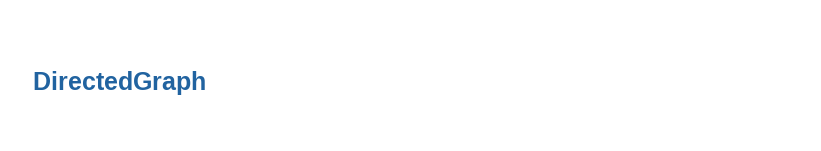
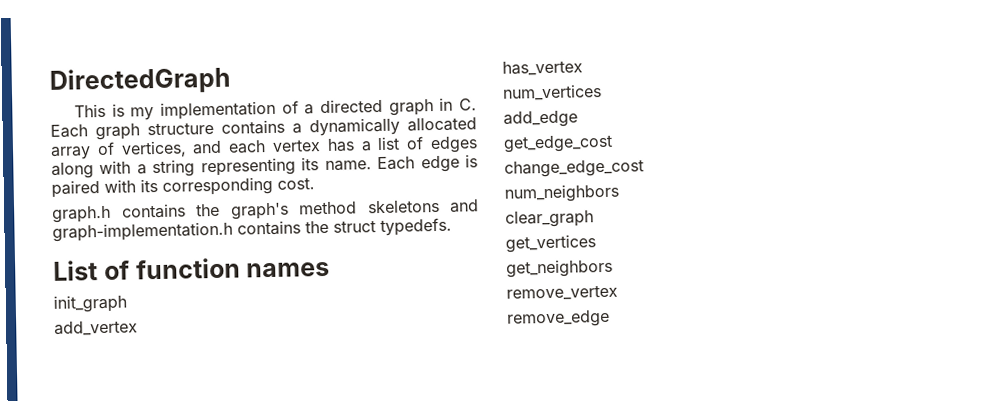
(206, 83) none -> [74,97,477,121] [50,117,477,141] [50,136,479,160] [51,154,479,179] [51,176,315,198] [52,199,479,223] [52,217,452,242] [53,257,331,281] [53,294,127,313] [54,320,138,336] [502,60,583,76] [502,84,602,101] [503,110,578,128] [503,134,613,153] [504,159,644,178] [504,183,620,203] [505,210,594,228] [505,234,596,253] [506,258,613,278] [506,284,618,301] [507,309,610,328] // This is my implementation of a directed graph in C. Each graph structure contains a dynamically allocated array of vertices, and each vertex has a list of edges along with a string representing its name. Each edge is paired with its corresponding cost. // graph.h contains the graph's method skeletons and graph-implementation.h contains the struct typedefs. // List of function names // init_graph // add_vertex // has_vertex // num_vertices // add_edge // get_edge_cost // change_edge_cost // num_neighbors // clear_graph // get_vertices // get_neighbors // remove_vertex // remove_edge

